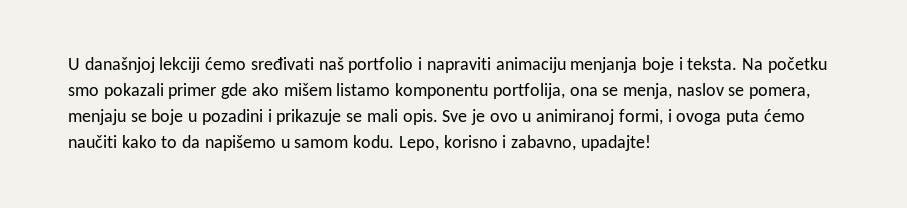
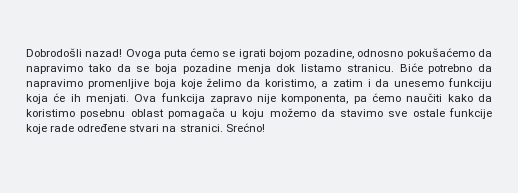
[68,57,827,73] [68,83,811,99] [68,109,805,125] [68,135,651,151] U današnjoj lekciji ćemo sređivati naš portfolio i napraviti animaciju menjanja boje i teksta. Na početku smo pokazali primer gde ako mišem listamo komponentu portfolija, ona se menja, naslov se pomera, menjaju se boje u pozadini i prikazuje se mali opis. Sve je ovo u animiranoj formi, i ovoga puta ćemo naučiti kako to da napišemo u samom kodu. Lepo, korisno i zabavno, upadajte! -> [26,48,492,59] [26,63,492,74] [26,78,492,89] [26,93,493,104] [26,108,492,119] [26,123,265,134] Dobrodošli nazad! Ovoga puta ćemo se igrati bojom pozadine, odnosno pokušaćemo da napravimo tako da se boja pozadine menja dok listamo stranicu. Biće potrebno da napravimo promenljive boja koje želimo da koristimo, a zatim i da unesemo funkciju koja će ih menjati. Ova funkcija zapravo nije komponenta, pa ćemo naučiti kako da koristimo posebnu oblast pomagača u koju možemo da stavimo sve ostale funkcije koje rade određene stvari na stranici. Srećno!

